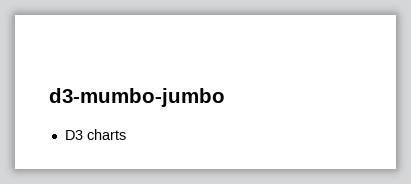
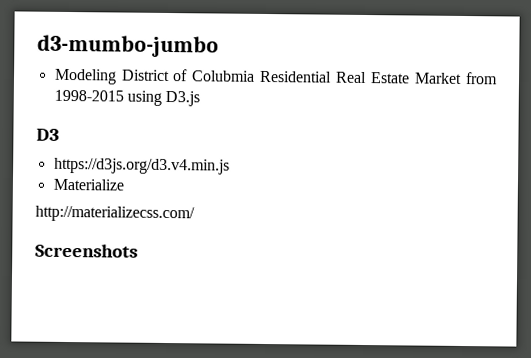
[64,129,126,140] D3 charts -> [53,68,499,85] [53,89,201,107] [36,128,60,141] [53,157,230,175] [52,178,124,191] [35,205,195,223] [35,243,138,258] Modeling District of Colubmia Residential Real Estate Market from 1998-2015 using D3.js // D3 // https://d3js.org/d3.v4.min.js // Materialize // http://materializecss.com/ // Screenshots

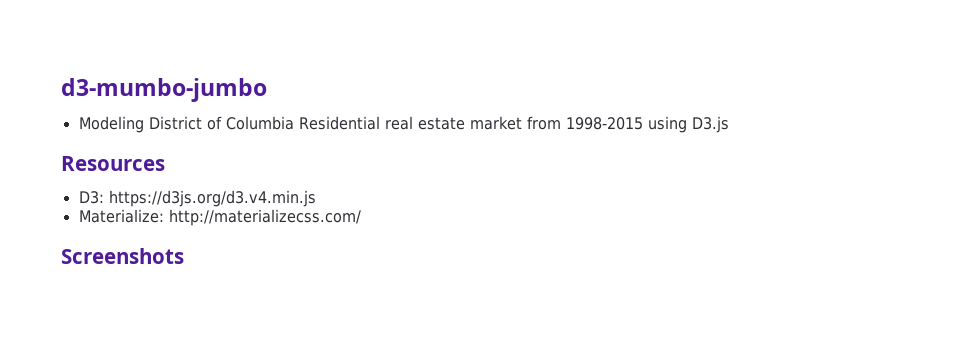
[191,70,463,84] Colubmia Residential Real Estate Market -> [225,116,522,130] Columbia Residential real estate market
[36,128,60,141] D3 // -> [61,156,165,171] [78,191,104,204] Resources // D3:
[52,178,124,191] Materialize // -> [78,209,164,223] Materialize:

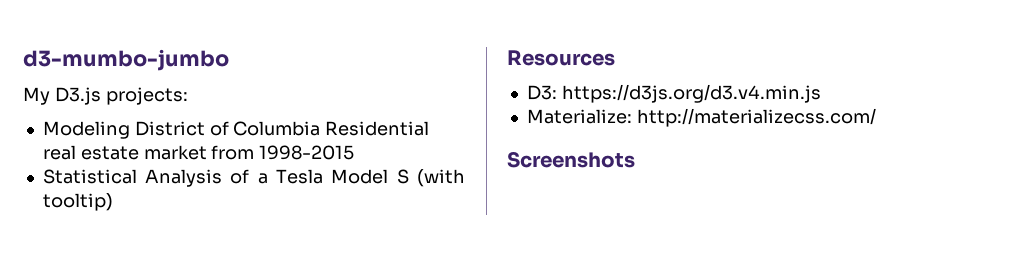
(267, 90) none -> [23,87,188,105] // My D3.js projects:
[647,116,729,133] using D3.js -> [42,169,465,187] [42,193,113,211] // Statistical Analysis of a Tesla Model S (with tooltip)

